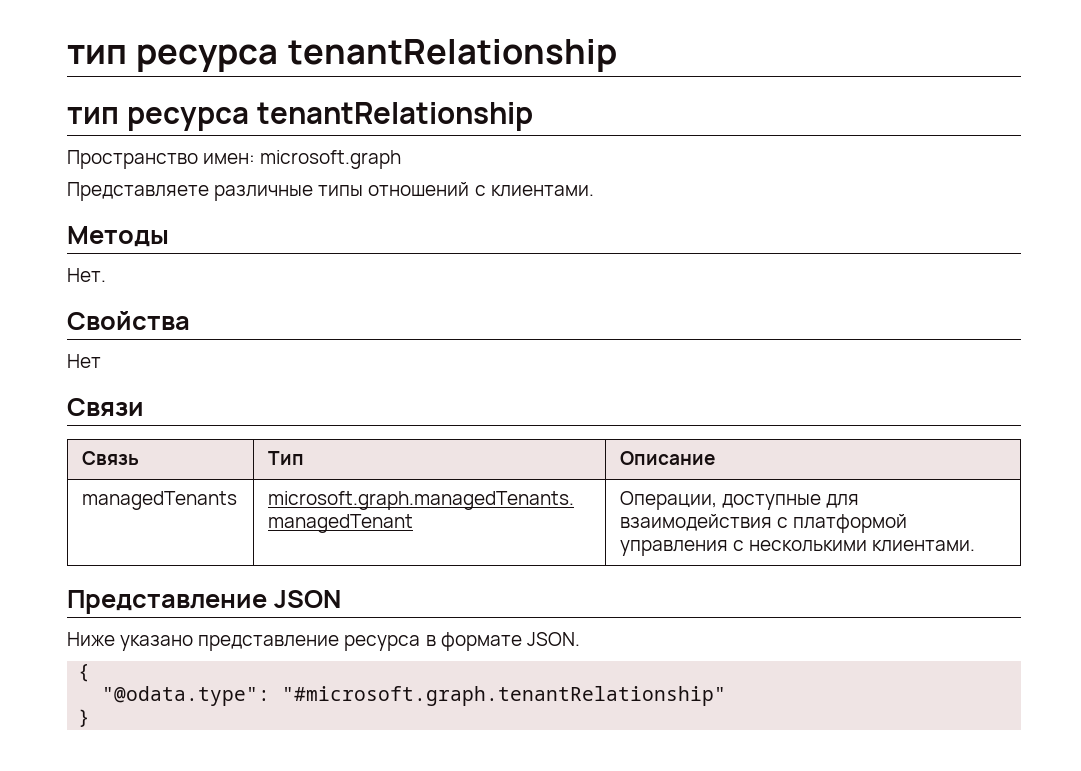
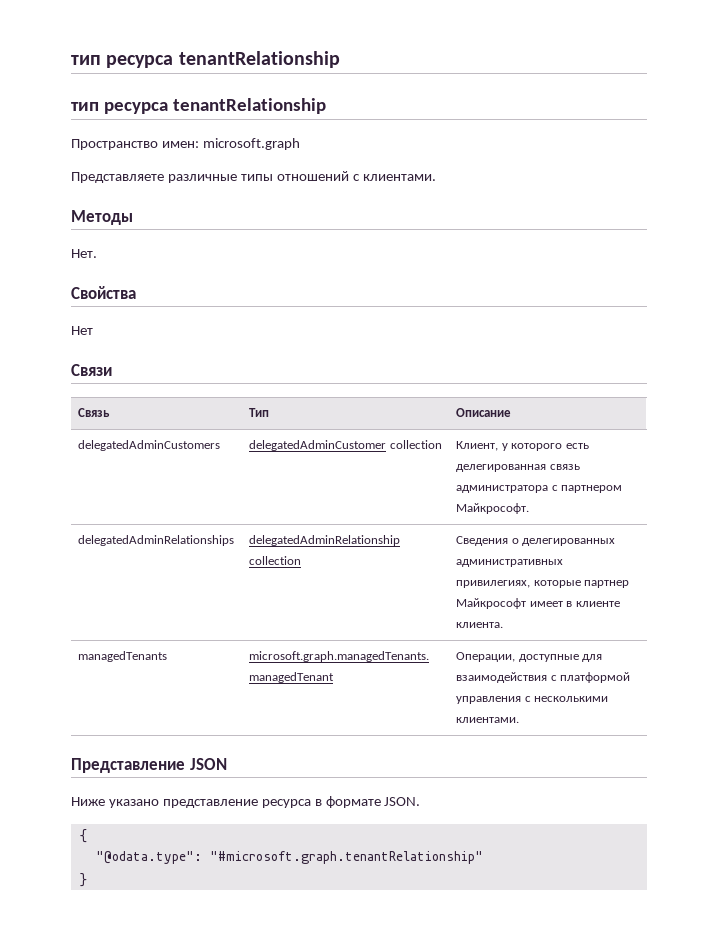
(716, 458) none -> [78,440,221,451] [249,440,442,451] [456,441,589,451] [456,464,580,472] [456,485,623,493] [456,503,530,514] [78,535,235,546] [249,535,401,546] [249,556,302,565] [456,536,616,546] [456,559,564,567] [456,580,630,588] [456,598,620,609] [456,622,504,628] // delegatedAdminCustomers | delegatedAdminCustomer collection | Клиент, у которого есть делегированная связь администратора с партнером Майкрософт. // delegatedAdminRelationships | delegatedAdminRelationship collection | Сведения о делегированных административных привилегиях, которые партнер Майкрософт имеет в клиенте клиента.

